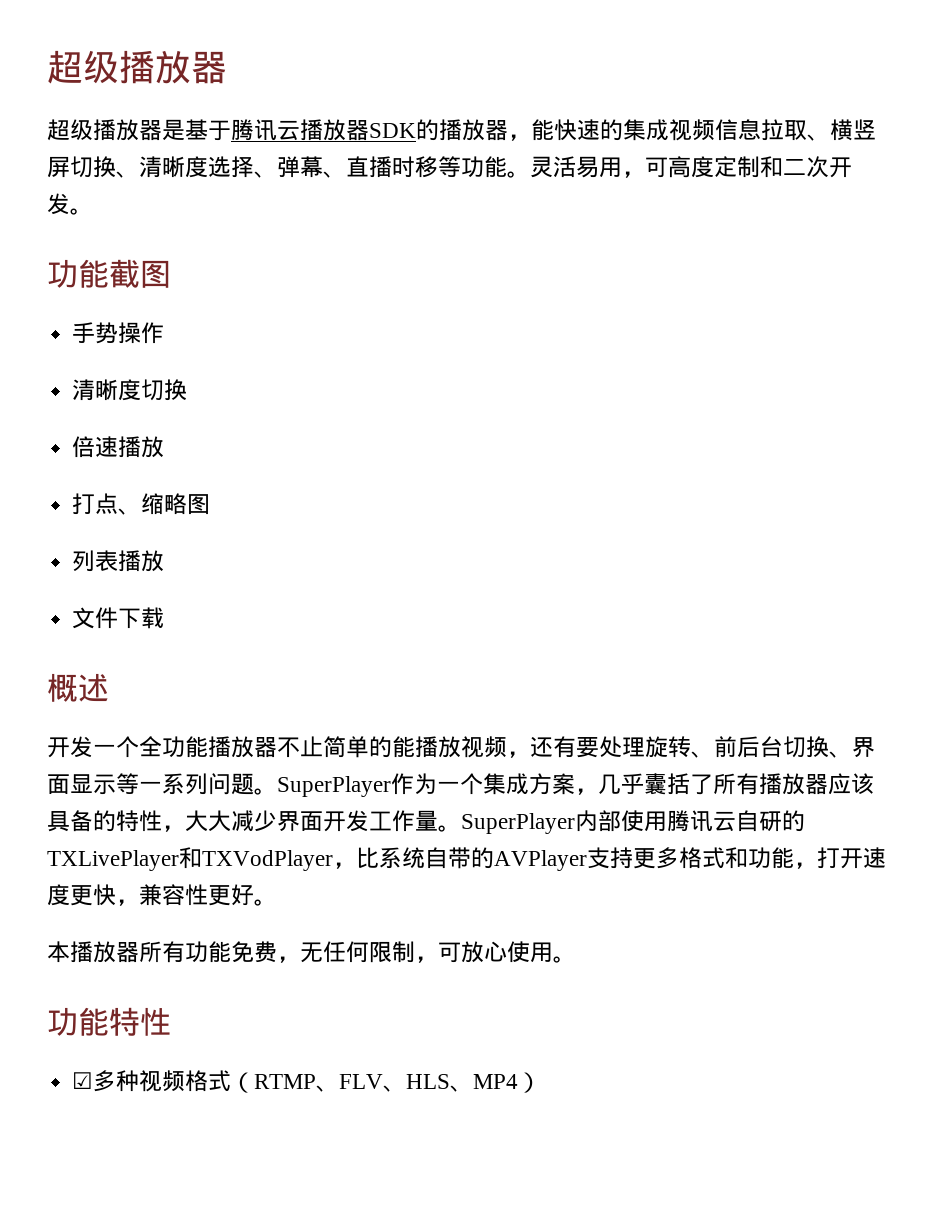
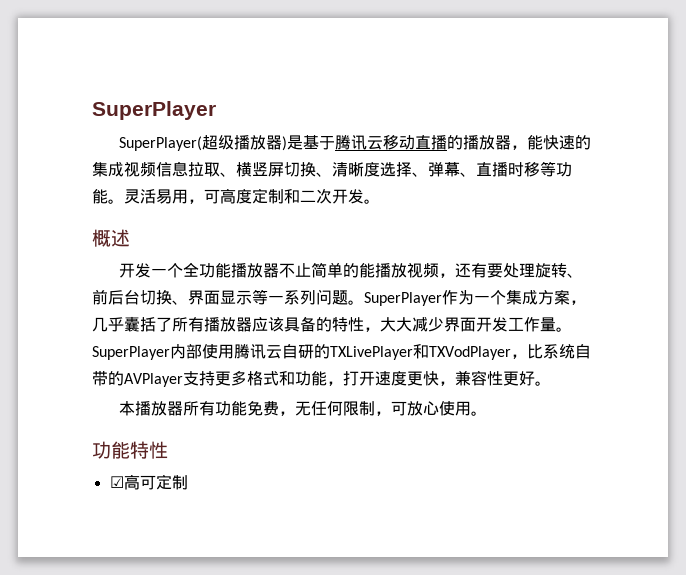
[47,50,227,84] [47,119,162,141] 超级播放器 // 超级播放器 -> [92,101,216,120] [119,135,288,151] SuperPlayer // SuperPlayer(超级播放器)
[300,119,416,141] 播放器SDK -> [383,135,448,150] 移动直播
[47,259,171,288] [72,322,165,344] [72,379,188,401] [72,436,165,458] [72,493,211,515] [72,550,165,572] [72,607,165,629] // 功能截图 // 手势操作 // 清晰度切换 // 倍速播放 // 打点、缩略图 // 列表播放 // 文件下载 -> (380, 201) none
[93,1070,542,1093] 多种视频格式（RTMP、FLV、HLS、MP4） -> [123,474,188,490] 高可定制

